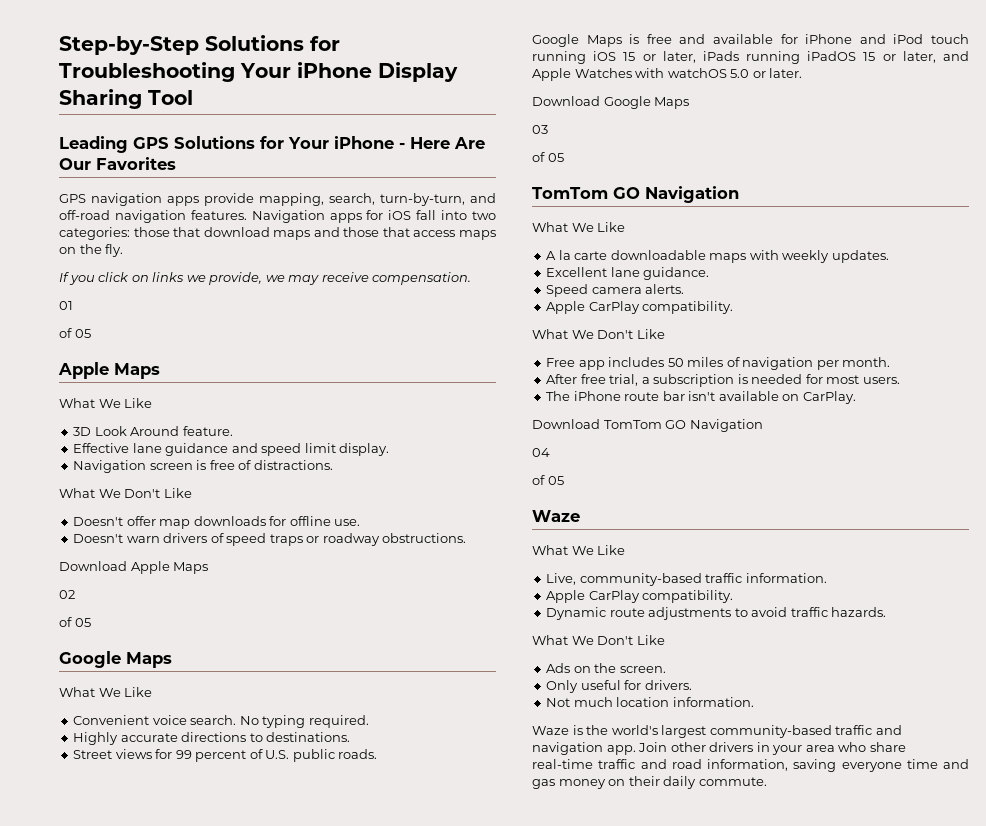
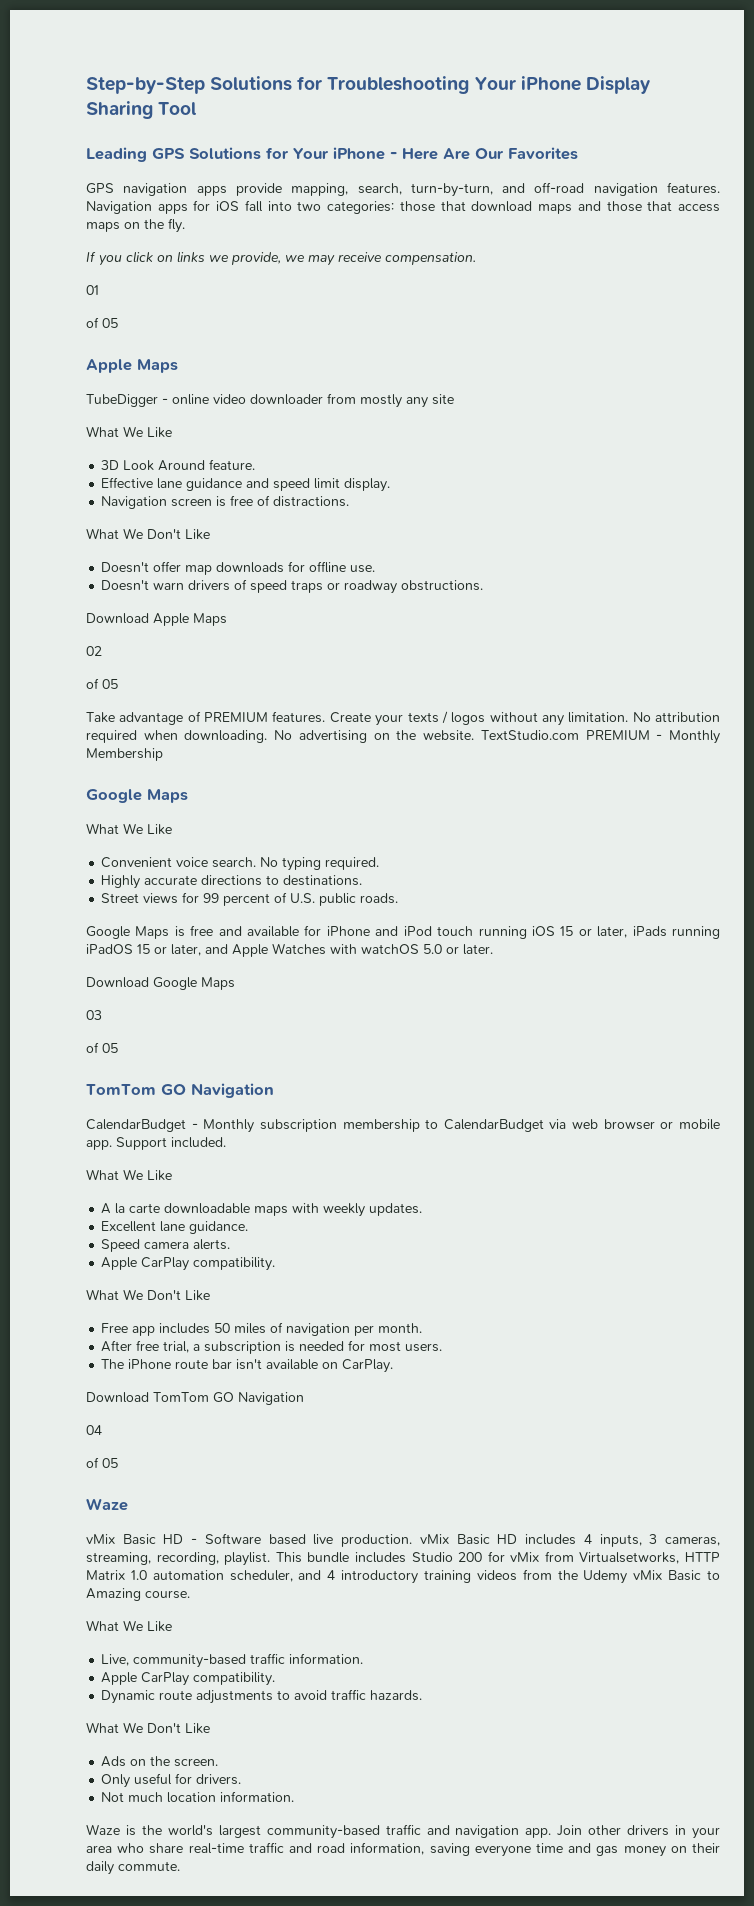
(160, 371) none -> [86,393,454,408] // TubeDigger - online video downloader from mostly any site
(91, 622) none -> [86,711,720,726] [86,730,721,744] [86,748,163,761] // Take advantage of PREMIUM features. Create your texts / logos without any limitation. No attribution required when downloading. No advertising on the website. TextStudio.com PREMIUM - Monthly Membership
(739, 194) none -> [86,1119,720,1133] [86,1137,226,1150] // CalendarBudget - Monthly subscription membership to CalendarBudget via web browser or mobile app. Support included.
(580, 516) none -> [86,1533,721,1547] [86,1551,720,1566] [86,1569,720,1584] [86,1588,190,1601] // vMix Basic HD - Software based live production. vMix Basic HD includes 4 inputs, 3 cameras, streaming, recording, playlist. This bundle includes Studio 200 for vMix from Virtualsetworks, HTTP Matrix 1.0 automation scheduler, and 4 introductory training videos from the Udemy vMix Basic to Amazing course.

